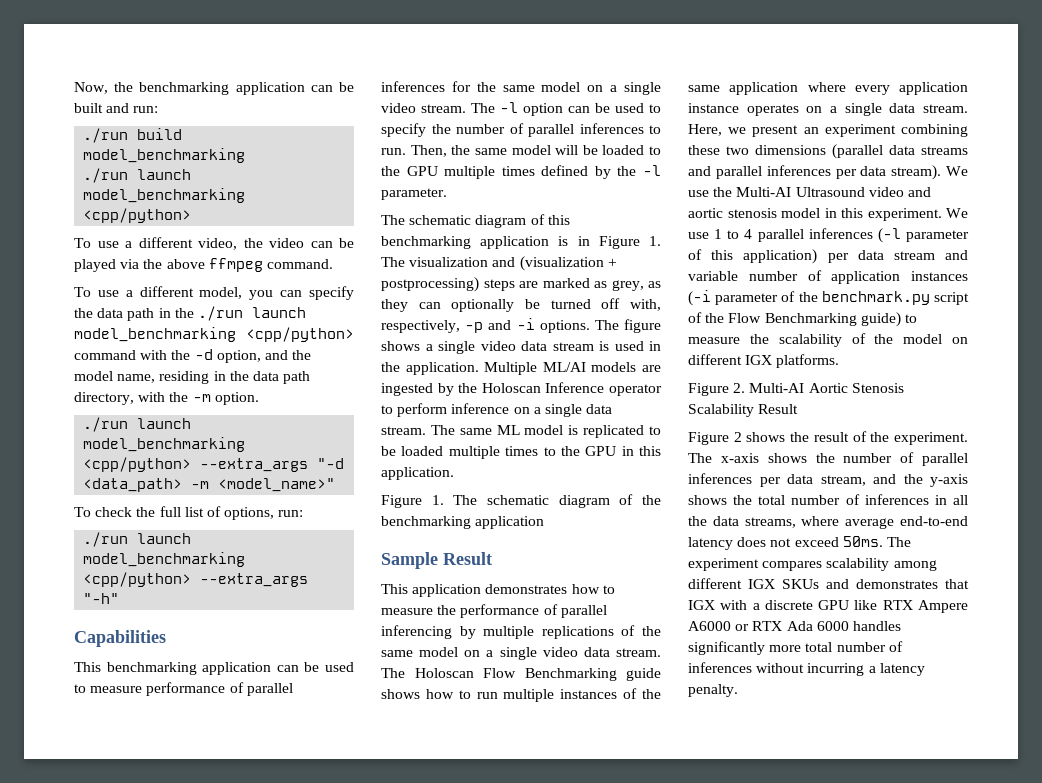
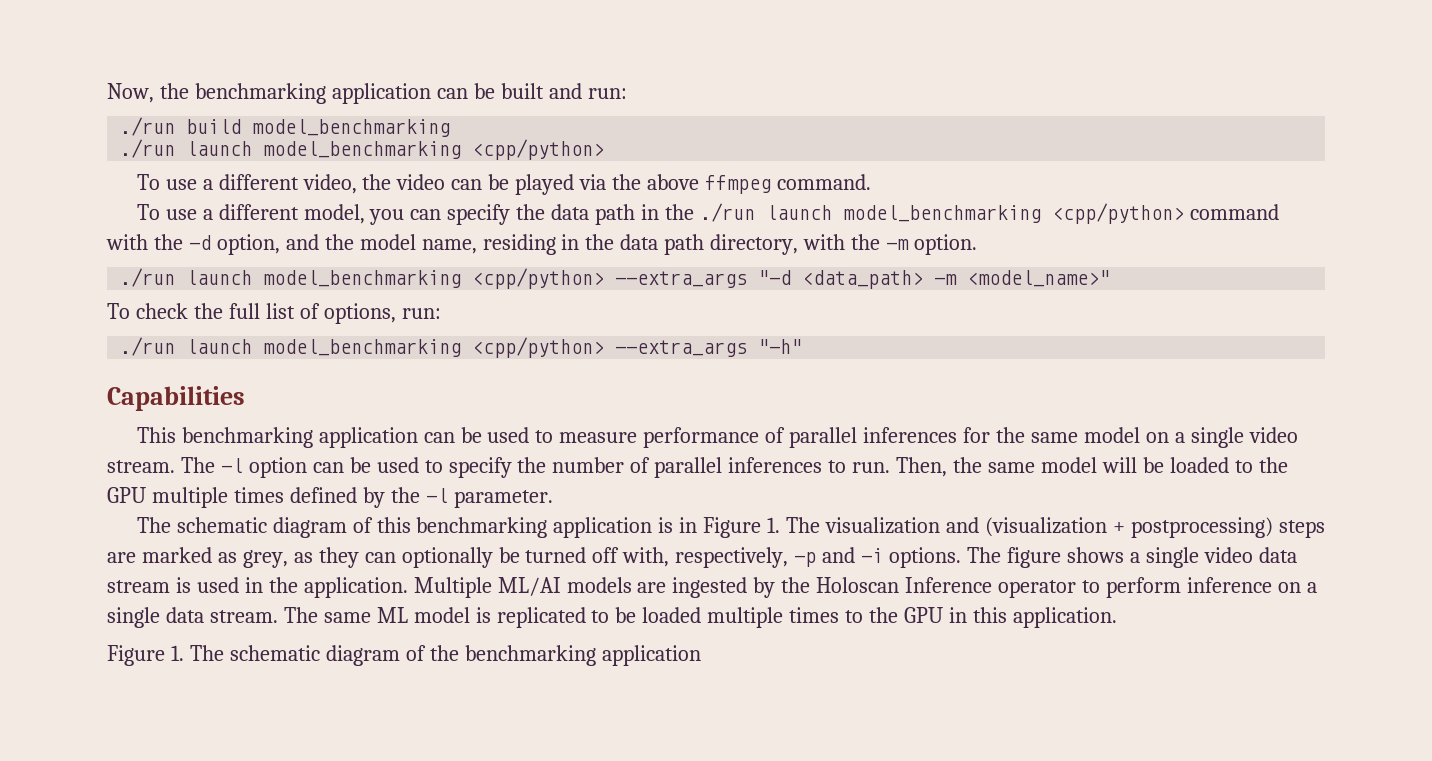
[381,552,492,569] [381,584,615,597] [381,604,607,618] [381,625,661,639] [381,647,661,660] [381,668,661,681] [381,688,661,702] [688,82,968,95] [688,103,968,116] [688,124,968,137] [688,144,968,159] [688,165,968,180] [688,187,931,197] [688,208,968,221] [688,228,969,243] [688,249,968,264] [688,270,968,284] [688,290,969,306] [688,312,917,327] [688,333,968,347] [688,354,840,368] [688,383,904,396] [688,404,799,417] [688,431,968,445] [688,452,968,466] [688,473,968,487] [688,494,968,505] [688,516,968,529] [688,536,911,550] [688,558,937,571] [688,578,969,589] [688,600,968,613] [688,621,901,631] [688,641,903,655] [688,662,925,676] [688,684,738,697] // Sample Result // This application demonstrates how to measure the performance of parallel inferencing by multiple replications of the same model on a single video data stream. The Holoscan Flow Benchmarking guide shows how to run multiple instances of the same application where every application instance operates on a single data stream. Here, we present an experiment combining these two dimensions (parallel data streams and parallel inferences per data stream). We use the Multi-AI Ultrasound video and aortic stenosis model in this experiment. We use 1 to 4 parallel inferences (-l parameter of this application) per data stream and variable number of application instances (-i parameter of the benchmark.py script of the Flow Benchmarking guide) to measure the scalability of the model on different IGX platforms. // Figure 2. Multi-AI Aortic Stenosis Scalability Result // Figure 2 shows the result of the experiment. The x-axis shows the number of parallel inferences per data stream, and the y-axis shows the total number of inferences in all the data streams, where average end-to-end latency does not exceed 50ms. The experiment compares scalability among different IGX SKUs and demonstrates that IGX with a discrete GPU like RTX Ampere A6000 or RTX Ada 6000 handles significantly more total number of inferences without incurring a latency penalty. -> (701, 655) none

